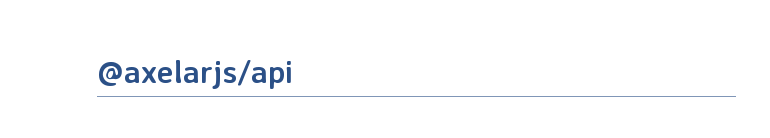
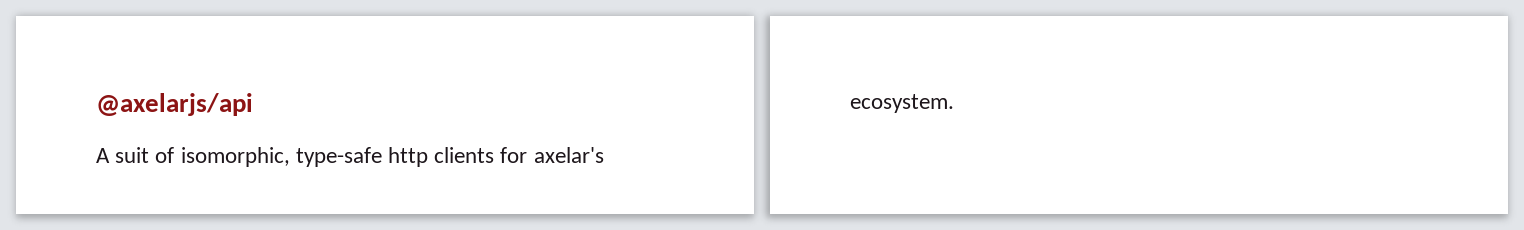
(293, 74) none -> [96,147,604,167] [850,94,954,113] // A suit of isomorphic, type-safe http clients for axelar's ecosystem.

